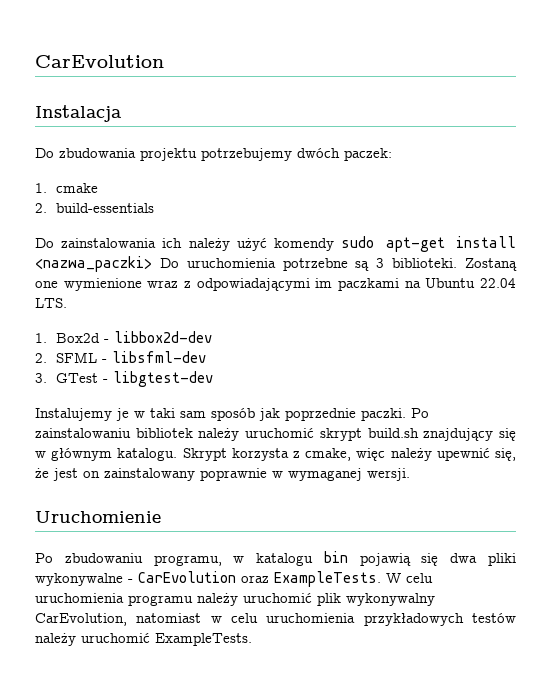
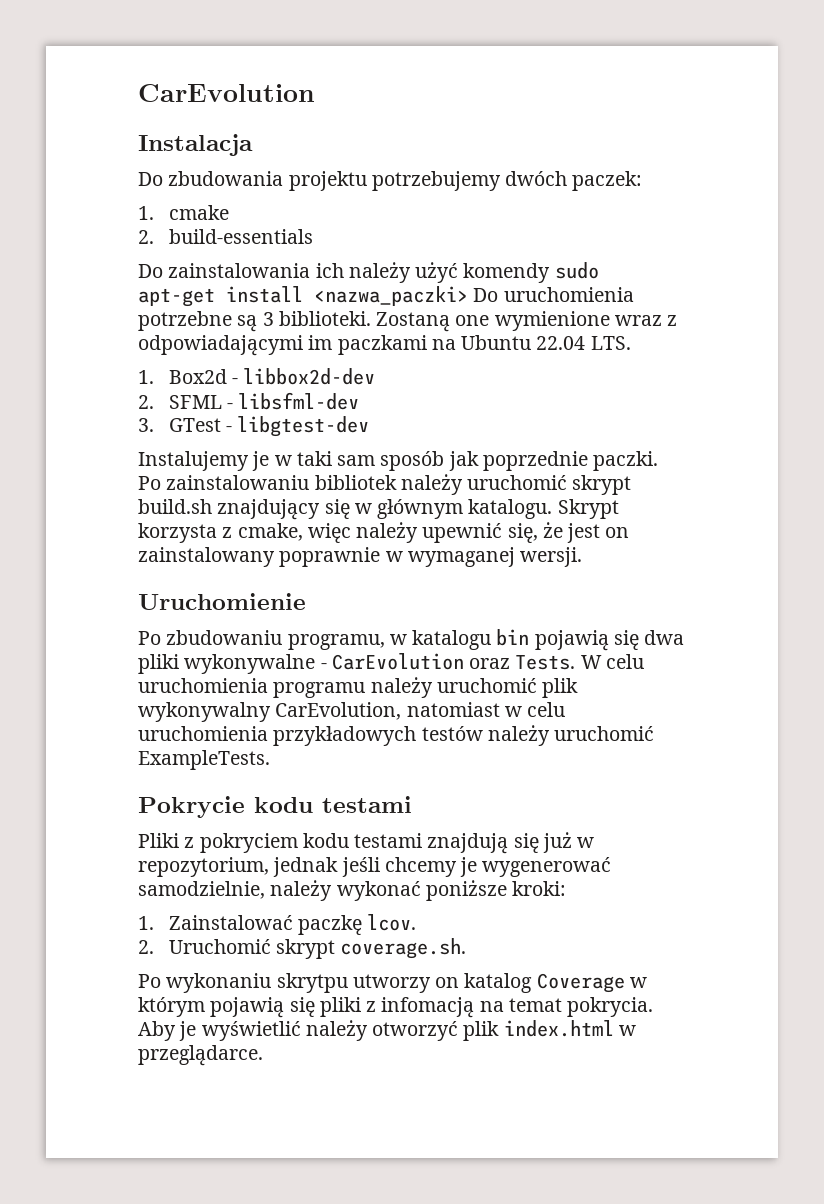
[274,571,381,587] ExampleTests. -> [515,655,576,670] Tests.
(252, 639) none -> [138,796,412,818] [138,832,595,854] [138,857,612,877] [138,880,567,901] [138,914,417,935] [138,938,467,959] [138,973,647,993] [138,997,654,1018] [138,1020,636,1041] [138,1045,263,1066] // Pokrycie kodu testami // Pliki z pokryciem kodu testami znajdują się już w repozytorium, jednak jeśli chcemy je wygenerować samodzielnie, należy wykonać poniższe kroki: // 1. Zainstalować paczkę lcov. // 2. Uruchomić skrypt coverage.sh. // Po wykonaniu skrytpu utworzy on katalog Coverage w którym pojawią się pliki z infomacją na temat pokrycia. Aby je wyświetlić należy otworzyć plik index.html w przeglądarce.

